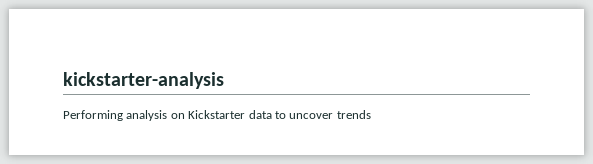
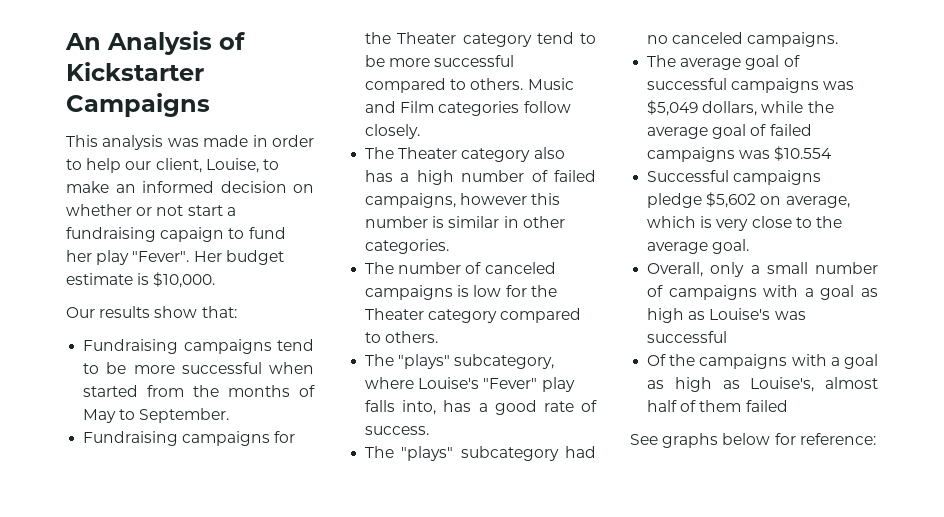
[63,72,224,89] [63,110,371,121] kickstarter-analysis // Performing analysis on Kickstarter data to uncover trends -> [65,31,246,55] [66,62,204,81] [66,93,210,117] [66,135,314,150] [66,158,279,173] [66,181,314,193] [66,204,236,216] [66,227,286,242] [66,250,284,265] [66,272,216,288] [66,306,237,318] [83,339,314,354] [83,362,314,374] [83,385,315,397] [83,408,230,423] [83,431,296,446] [365,32,596,47] [365,55,515,67] [365,78,574,93] [365,101,571,116] [365,124,421,139] [365,147,565,162] [365,170,596,185] [365,193,561,208] [365,216,565,228] [365,239,450,254] [365,262,556,274] [365,285,557,300] [365,308,582,323] [365,331,439,343] [365,354,555,369] [365,377,575,392] [365,400,597,415] [365,426,430,435] [365,446,596,461] [647,32,839,47] [647,55,800,70] [647,78,855,93] [647,100,834,116] [647,124,812,139] [647,146,833,162] [647,170,822,185] [647,192,850,208] [647,216,842,231] [647,239,750,254] [647,262,878,277] [647,285,878,300] [647,308,806,323] [647,331,728,343] [647,354,878,369] [647,377,878,392] [647,400,788,412] [630,433,876,448] An Analysis of Kickstarter Campaigns // This analysis was made in order to help our client, Louise, to make an informed decision on whether or not start a fundraising capaign to fund her play "Fever". Her budget estimate is $10,000. // Our results show that: // Fundraising campaigns tend to be more successful when started from the months of May to September. // Fundraising campaigns for the Theater category tend to be more successful compared to others. Music and Film categories follow closely. // The Theater category also has a high number of failed campaigns, however this number is similar in other categories. // The number of canceled campaigns is low for the Theater category compared to others. // The "plays" subcategory, where Louise's "Fever" play falls into, has a good rate of success. // The "plays" subcategory had no canceled campaigns. // The average goal of successful campaigns was $5,049 dollars, while the average goal of failed campaigns was $10.554 // Successful campaigns pledge $5,602 on average, which is very close to the average goal. // Overall, only a small number of campaigns with a goal as high as Louise's was successful // Of the campaigns with a goal as high as Louise's, almost half of them failed // See graphs below for reference:

